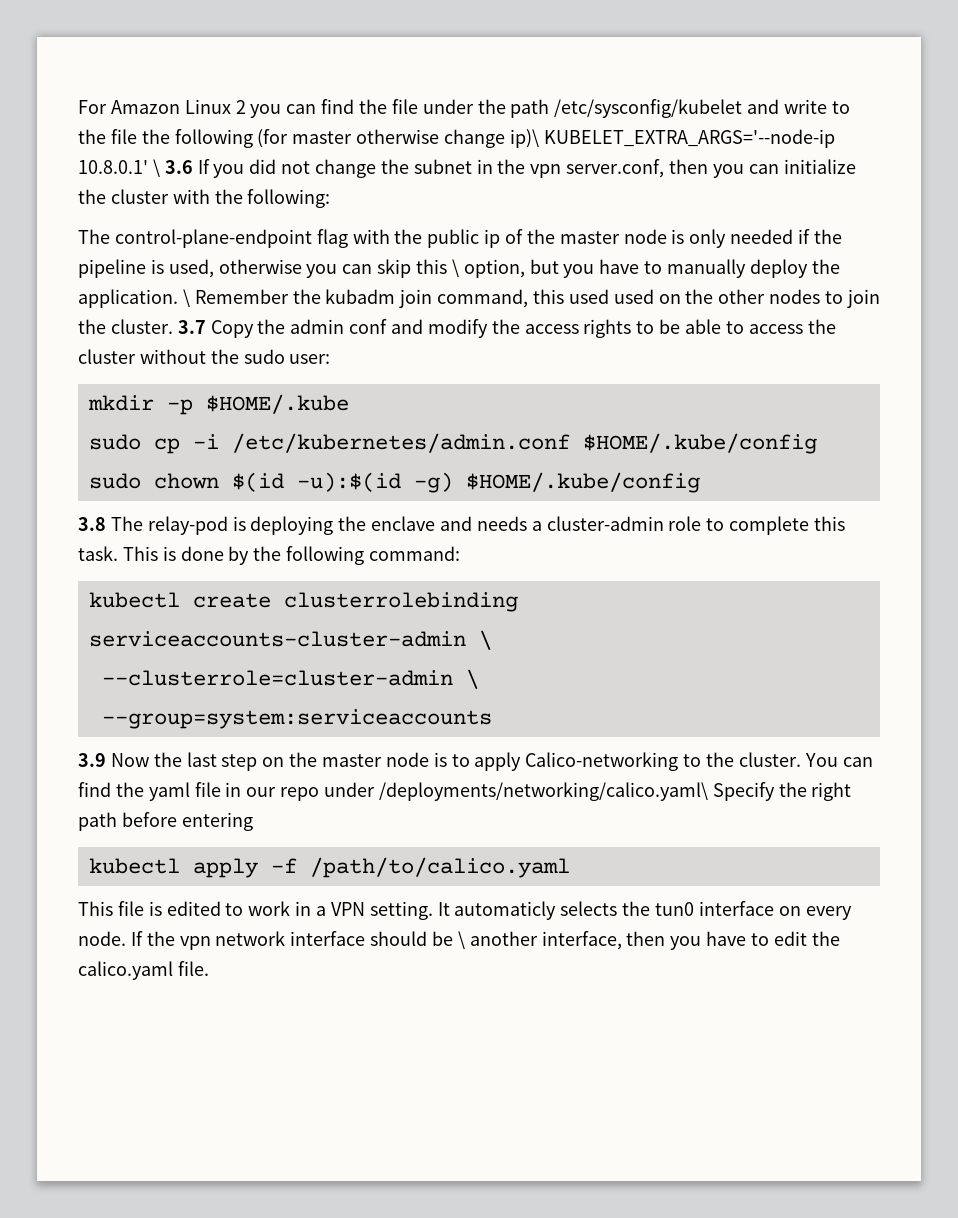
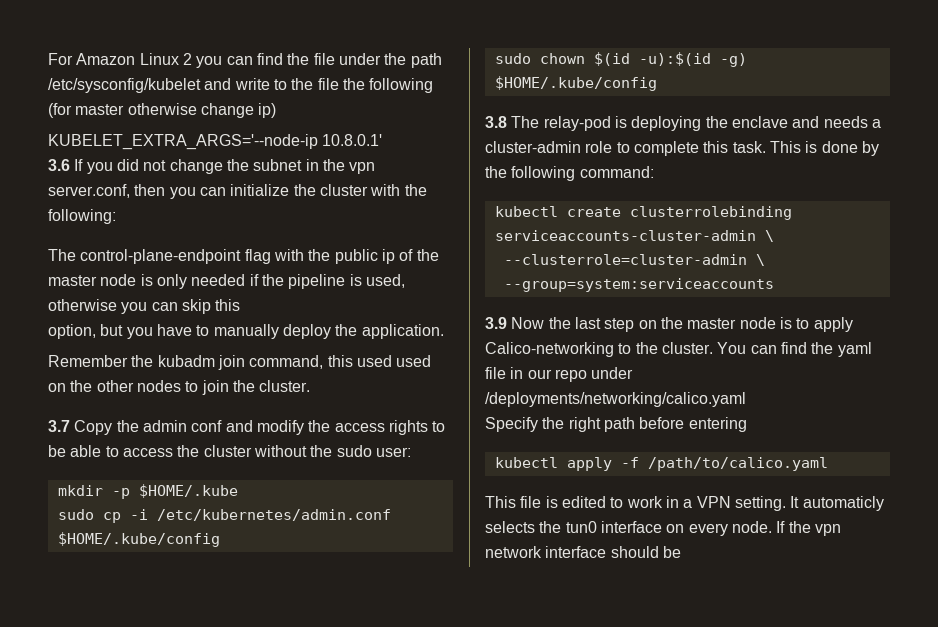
[509,129,539,148] ip)\ -> [258,103,277,118] ip) //
[152,159,160,177] \ -> (383, 140) //
[451,259,459,277] \ -> (241, 305) //
[182,289,190,307] \ -> (444, 331) //
(173, 326) none -> (311, 386) //
[378,782,708,801] /deployments/networking/calico.yaml\ -> [485,392,746,407] /deployments/networking/calico.yaml //
[457,931,840,950] [78,961,209,980] \ another interface, then you have to edit the calico.yaml file. -> (681, 552) none

